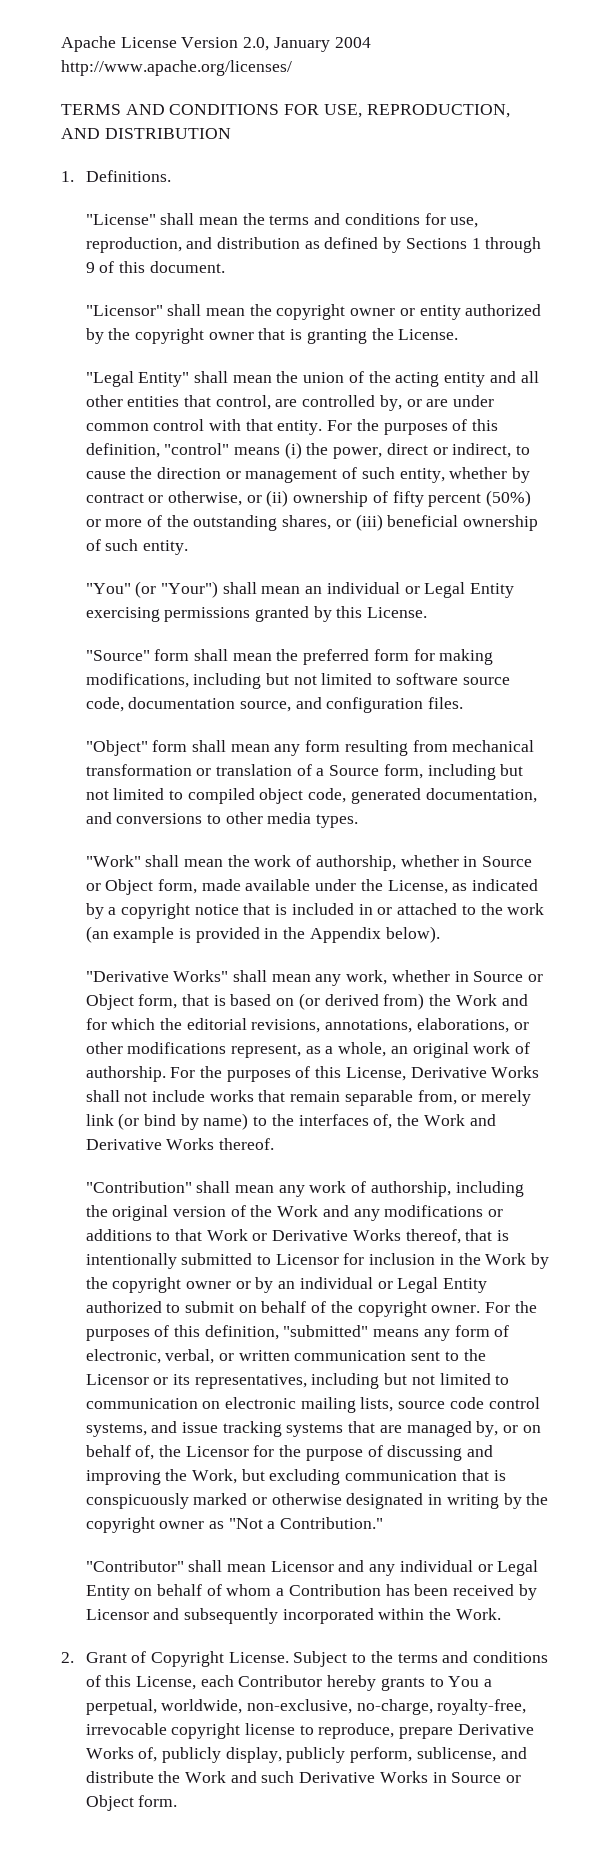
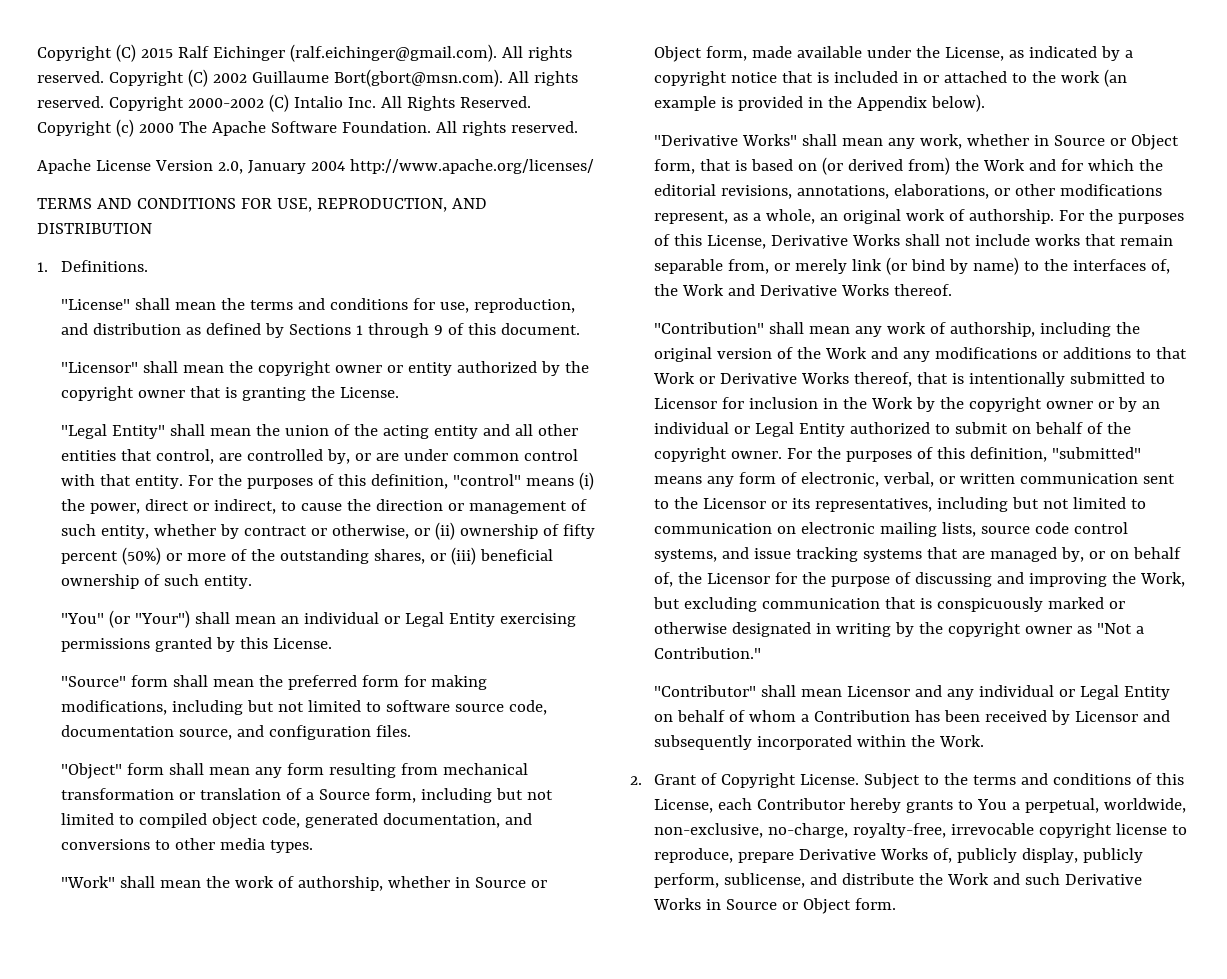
(61, 44) none -> [37,44,572,62] [37,69,578,87] [37,94,531,112] [37,119,578,137] Copyright (C) 2015 Ralf Eichinger (ralf.eichinger@gmail.com). All rights reserved. Copyright (C) 2002 Guillaume Bort(gbort@msn.com). All rights reserved. Copyright 2000-2002 (C) Intalio Inc. All Rights Reserved. Copyright (c) 2000 The Apache Software Foundation. All rights reserved. //

